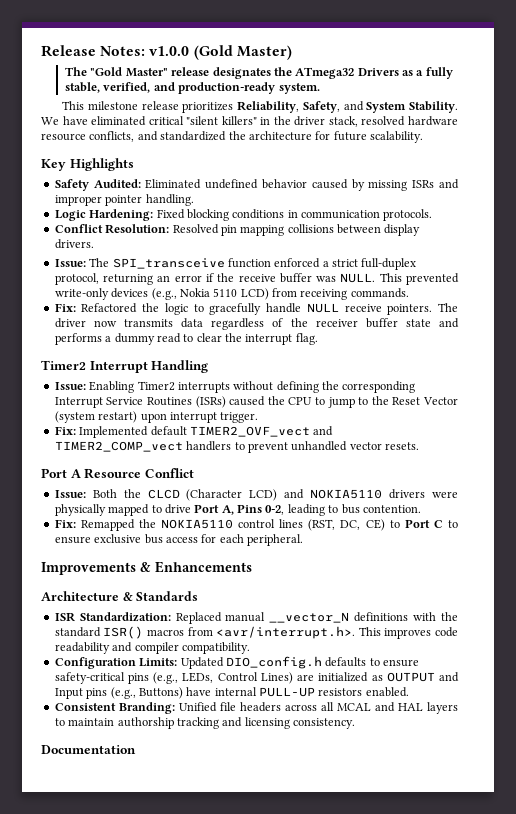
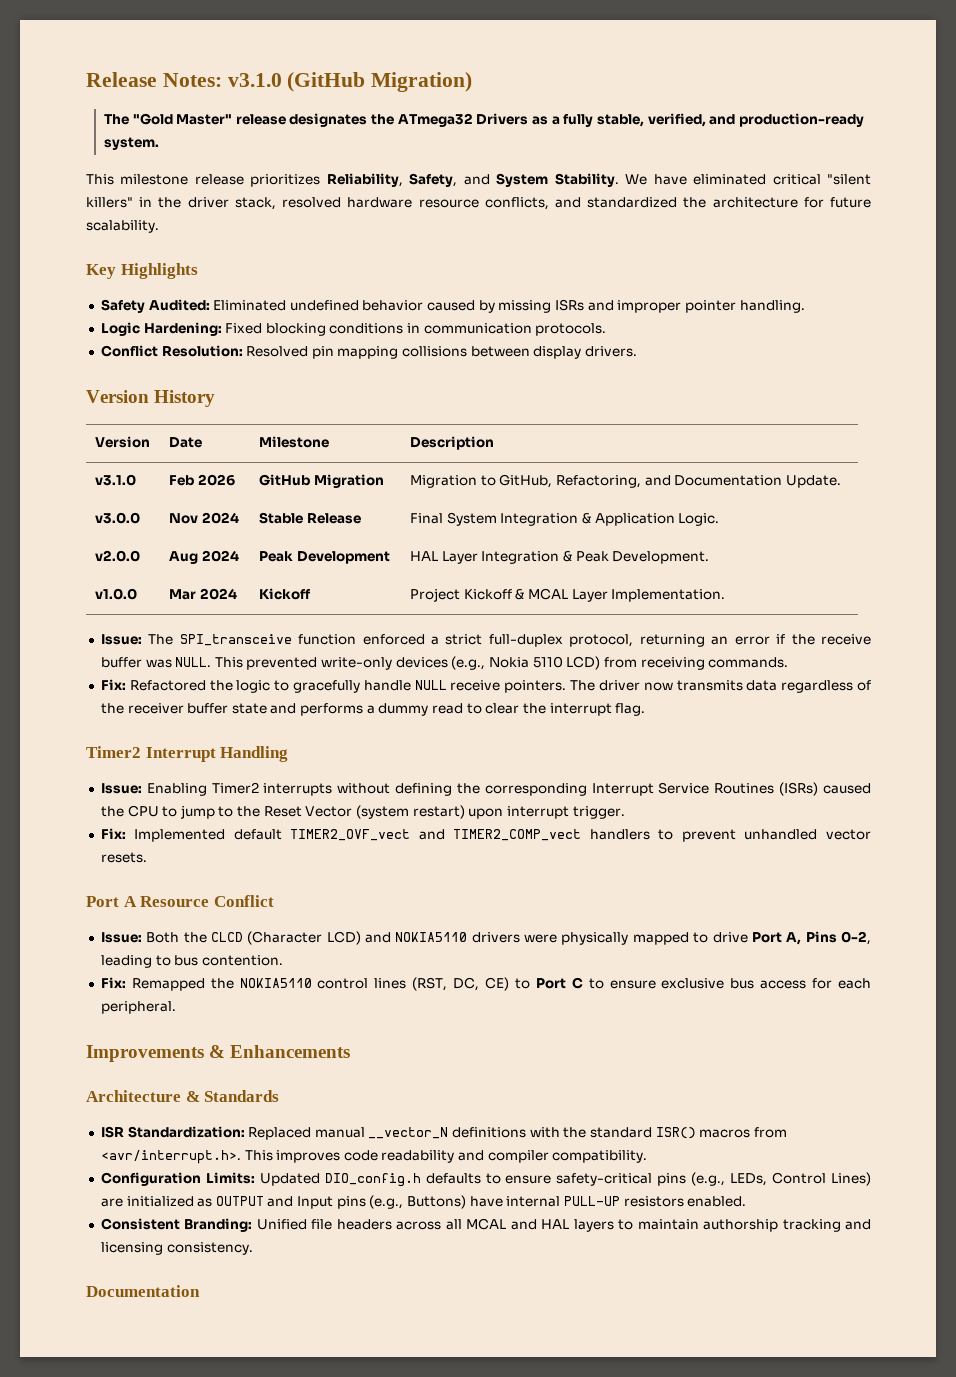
[149,45,292,60] v1.0.0 (Gold Master) -> [227,72,473,92] v3.1.0 (GitHub Migration)
(94, 244) none -> [86,390,216,407] [95,436,151,448] [169,437,203,448] [259,436,330,448] [410,436,495,450] [95,474,137,486] [169,474,235,486] [259,474,384,488] [410,474,842,488] [95,512,141,524] [169,512,239,524] [259,512,361,524] [410,512,720,526] [95,550,141,562] [169,550,239,564] [259,551,390,564] [410,551,710,564] [95,588,138,600] [169,588,237,600] [259,588,312,600] [410,588,726,602] // Version History // Version | Date | Milestone | Description // v3.1.0 | Feb 2026 | GitHub Migration | Migration to GitHub, Refactoring, and Documentation Update. // v3.0.0 | Nov 2024 | Stable Release | Final System Integration & Application Logic. // v2.0.0 | Aug 2024 | Peak Development | HAL Layer Integration & Peak Development. // v1.0.0 | Mar 2024 | Kickoff | Project Kickoff & MCAL Layer Implementation.

